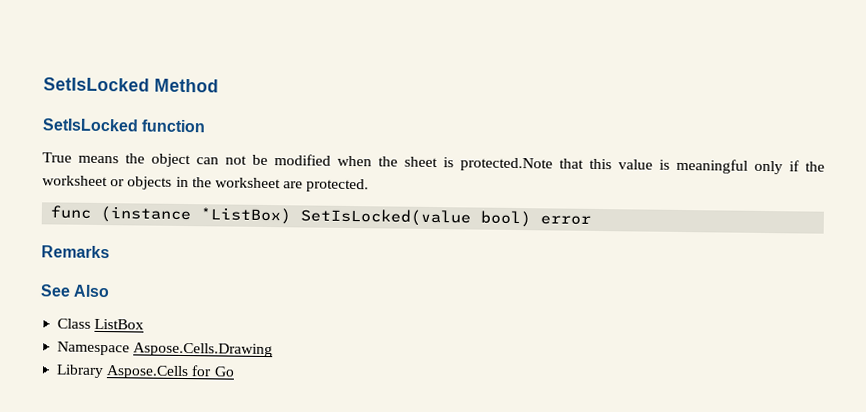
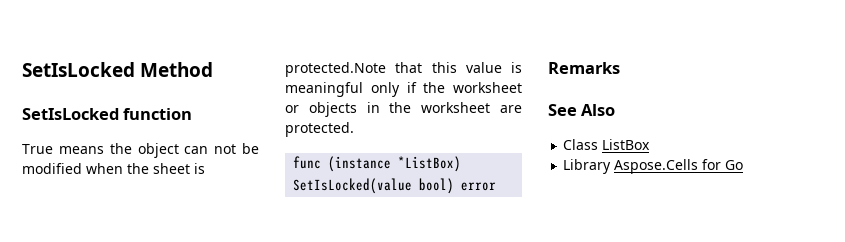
[57,341,274,358] // Namespace Aspose.Cells.Drawing -> (651, 144) none

